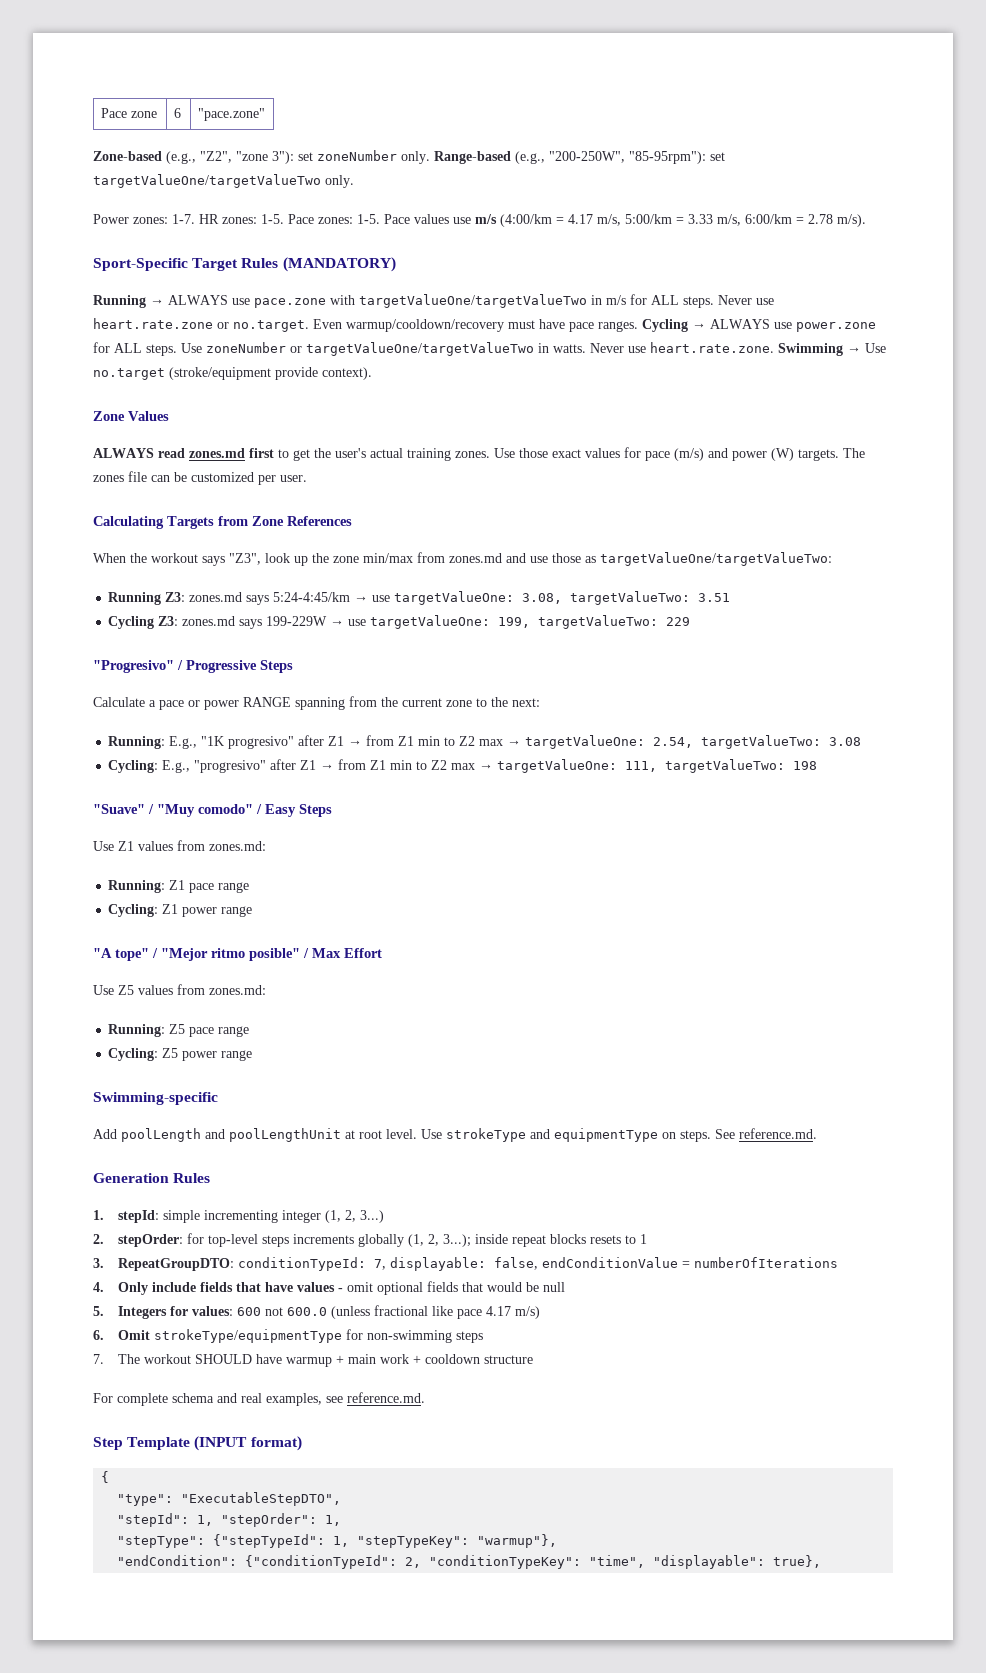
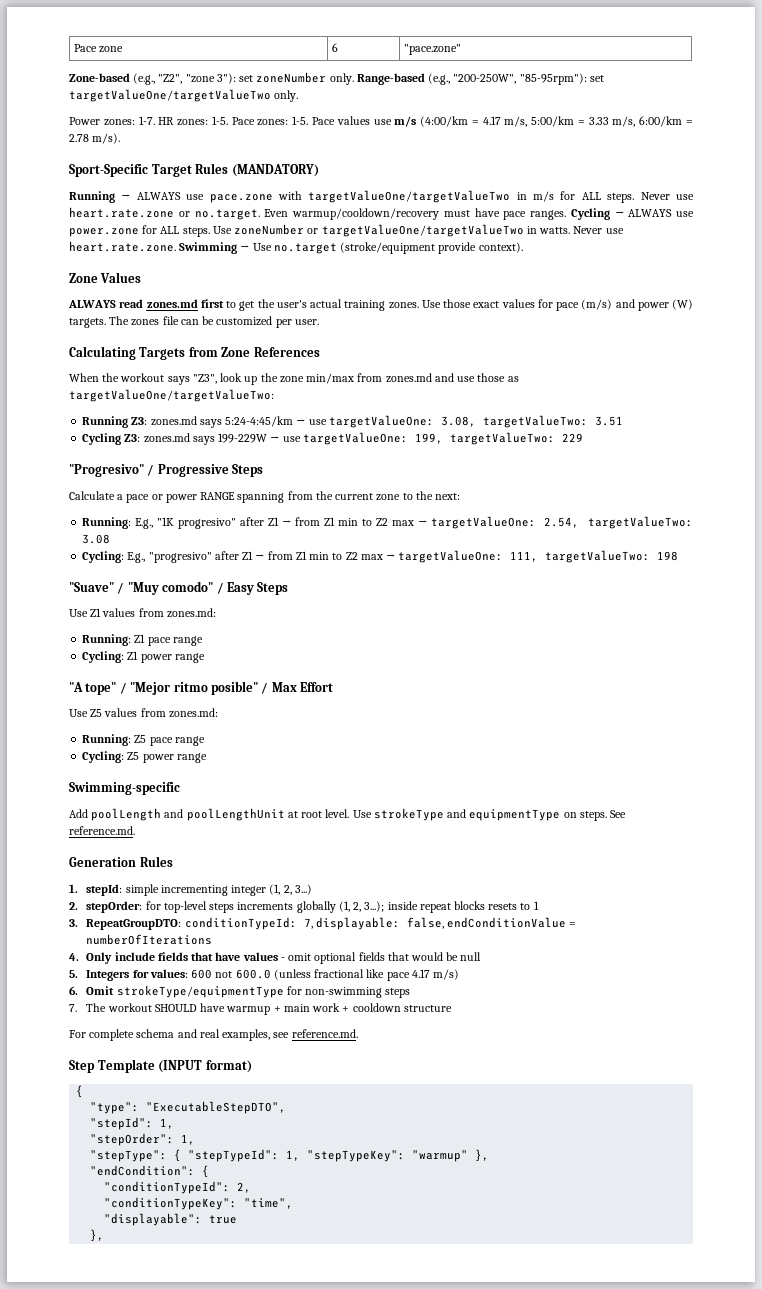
(214, 1520) none -> (175, 1123) //
[213,1534,558,1548] {"stepTypeId": 1, "stepTypeKey": "warmup"}, -> [174,1149,490,1162] { "stepTypeId": 1, "stepTypeKey": "warmup" },
[245,1555,422,1569] {"conditionTypeId": 2, -> [202,1165,210,1178] [104,1181,252,1194] { // "conditionTypeId": 2, //
[653,1555,822,1569] "displayable": true}, -> [104,1213,238,1226] [90,1229,105,1242] // "displayable": true // },

